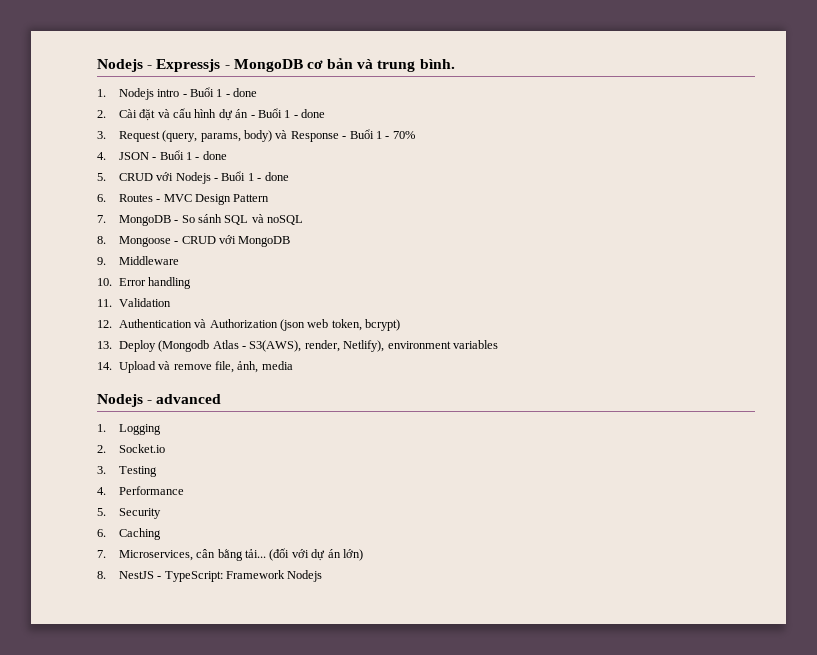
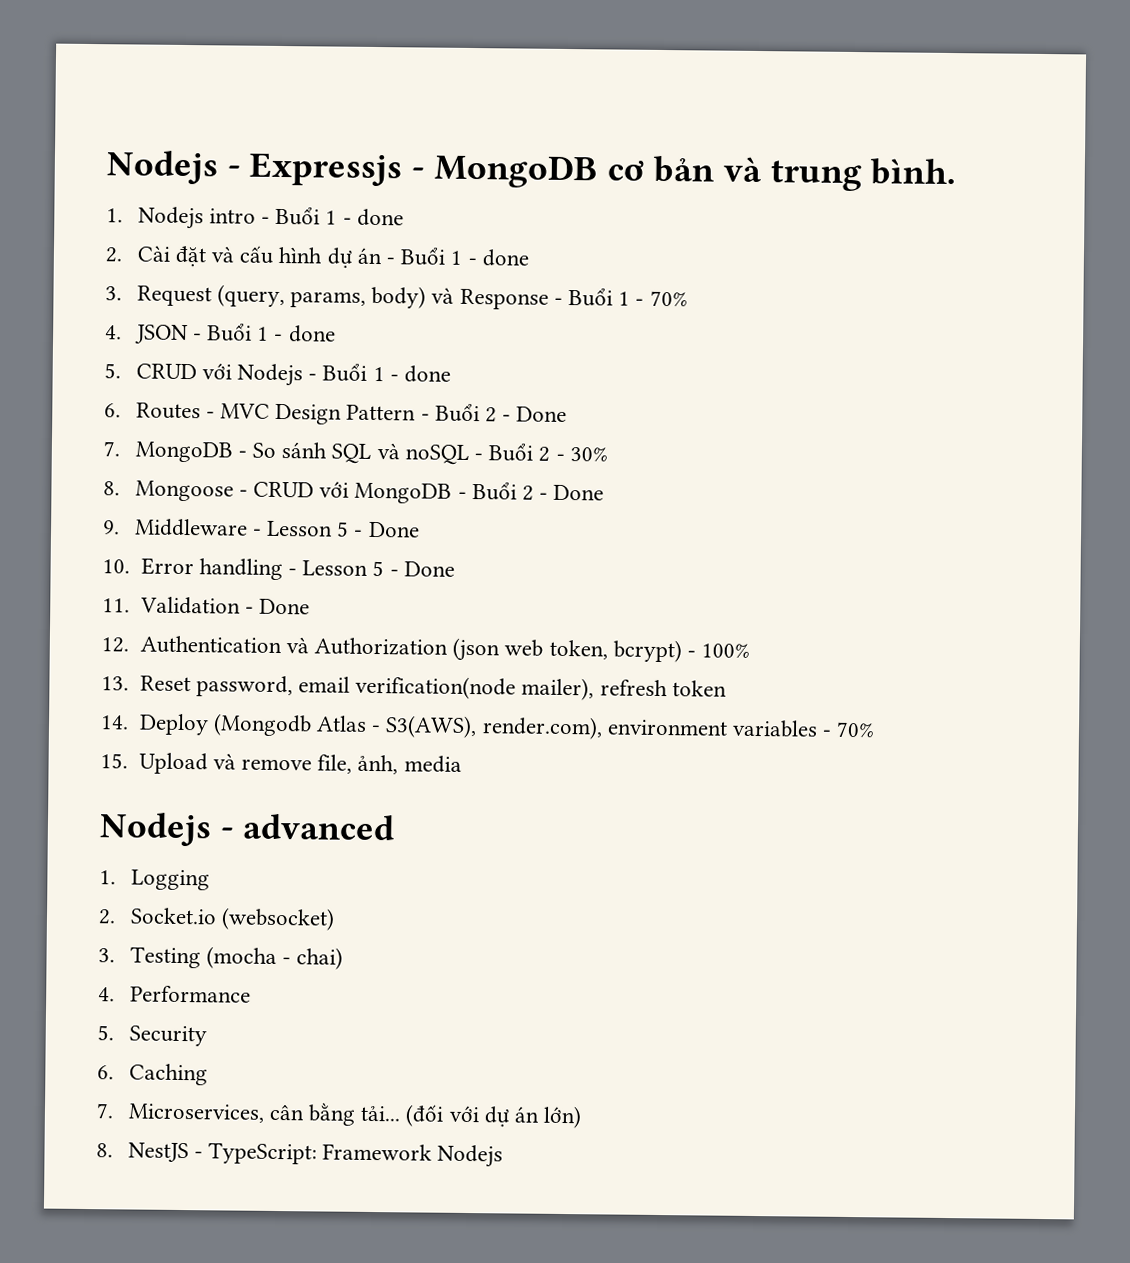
(270, 198) none -> [420,403,568,423] - Buổi 2 - Done
(304, 220) none -> [474,443,608,462] - Buổi 2 - 30%
[97,256,179,265] [97,277,192,289] // 9. Middleware // 10. Error handling -> [457,482,605,501] [102,518,420,538] [102,557,455,581] - Buổi 2 - Done // 9. Middleware - Lesson 5 - Done // 10. Error handling - Lesson 5 - Done
(171, 302) none -> [244,598,310,615] - Done
[97,341,112,349] // 13. -> [686,643,751,658] [101,675,727,701] [100,715,129,730] - 100% // 13. Reset password, email verification(node mailer), refresh token // 14.
[304,340,385,352] render, Netlify), -> [481,716,603,740] render.com),
[97,362,112,370] // 14. -> [822,721,876,738] [100,753,128,769] - 70% // 15.
(165, 448) none -> [220,907,335,931] (websocket)
(157, 471) none -> [205,946,344,970] (mocha - chai)

